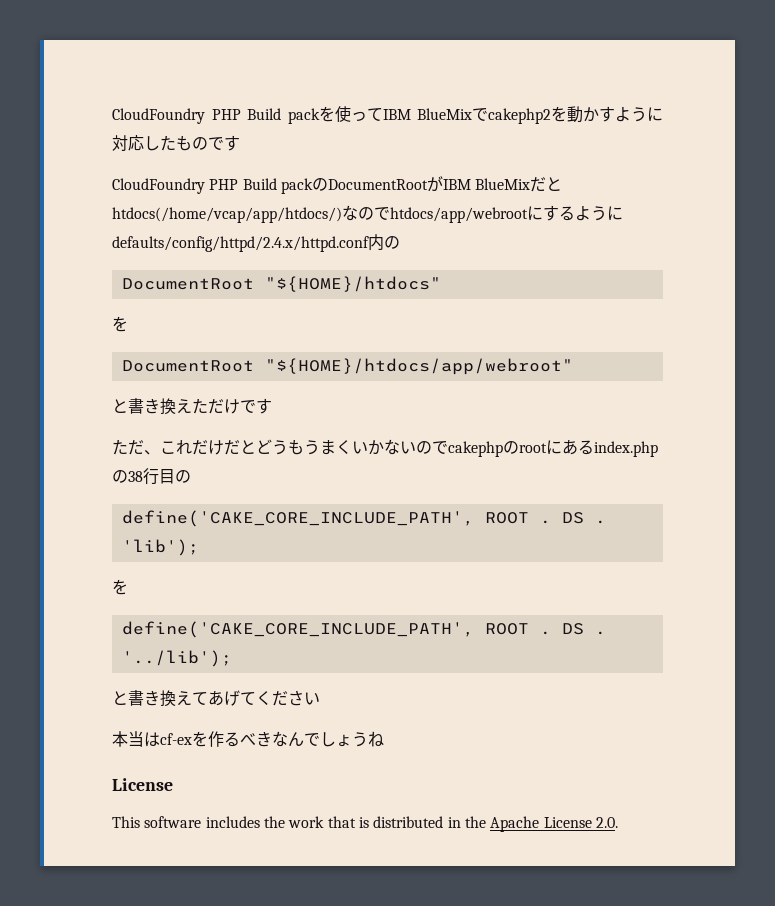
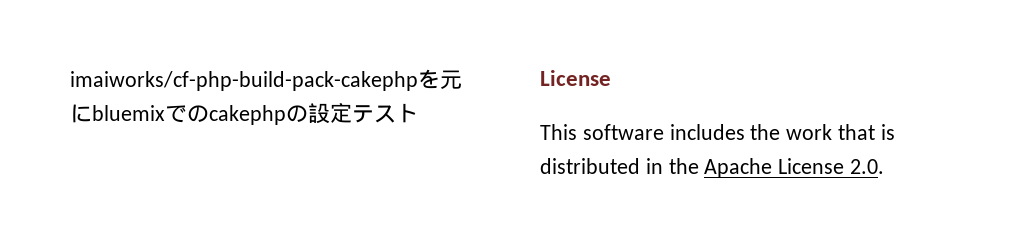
[112,106,663,124] [112,135,240,151] [112,176,563,194] [112,205,623,223] [112,234,400,252] [121,276,441,292] [112,316,128,332] [121,358,573,375] [112,398,272,415] [112,439,658,457] [112,468,191,485] [121,510,606,527] [121,539,199,556] [112,579,128,595] [121,621,606,638] [121,650,232,667] [112,690,320,707] [112,731,384,747] CloudFoundry PHP Build packを使ってIBM BlueMixでcakephp2を動かすように対応したものです // CloudFoundry PHP Build packのDocumentRootがIBM BlueMixだとhtdocs(/home/vcap/app/htdocs/)なのでhtdocs/app/webrootにするようにdefaults/config/httpd/2.4.x/httpd.conf内の // DocumentRoot "${HOME}/htdocs" // を // DocumentRoot "${HOME}/htdocs/app/webroot" // と書き換えただけです // ただ、これだけだとどうもうまくいかないのでcakephpのrootにあるindex.phpの38行目の // define('CAKE_CORE_INCLUDE_PATH', ROOT . DS . 'lib'); // を // define('CAKE_CORE_INCLUDE_PATH', ROOT . DS . '../lib'); // と書き換えてあげてください // 本当はcf-exを作るべきなんでしょうね -> [70,69,462,91] [70,103,418,125] imaiworks/cf-php-build-pack-cakephpを元にbluemixでのcakephpの設定テスト

